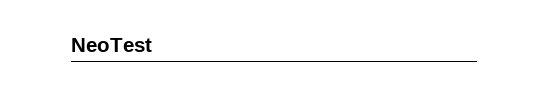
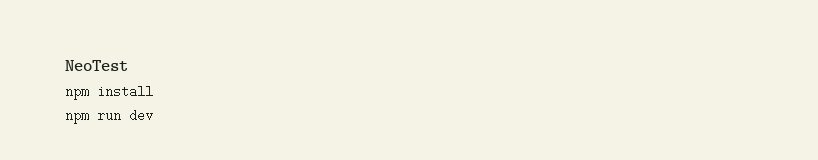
(152, 45) none -> [65,85,153,100] [65,109,153,124] // npm install // npm run dev

